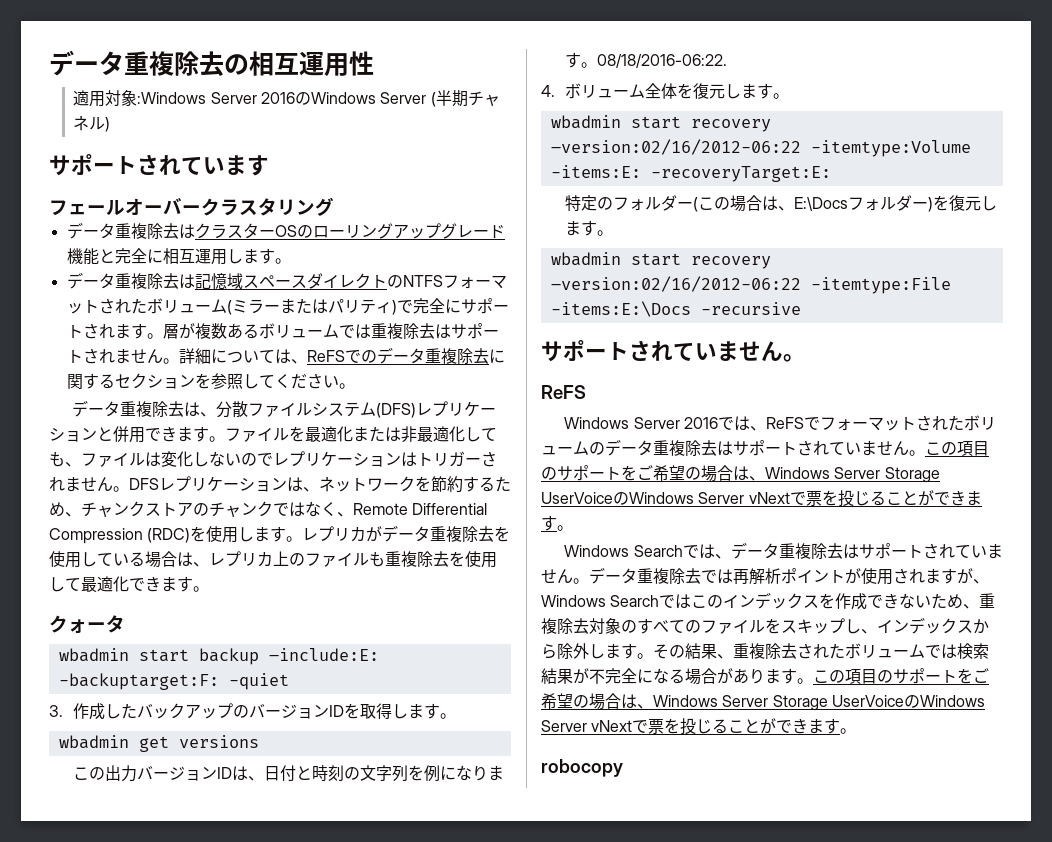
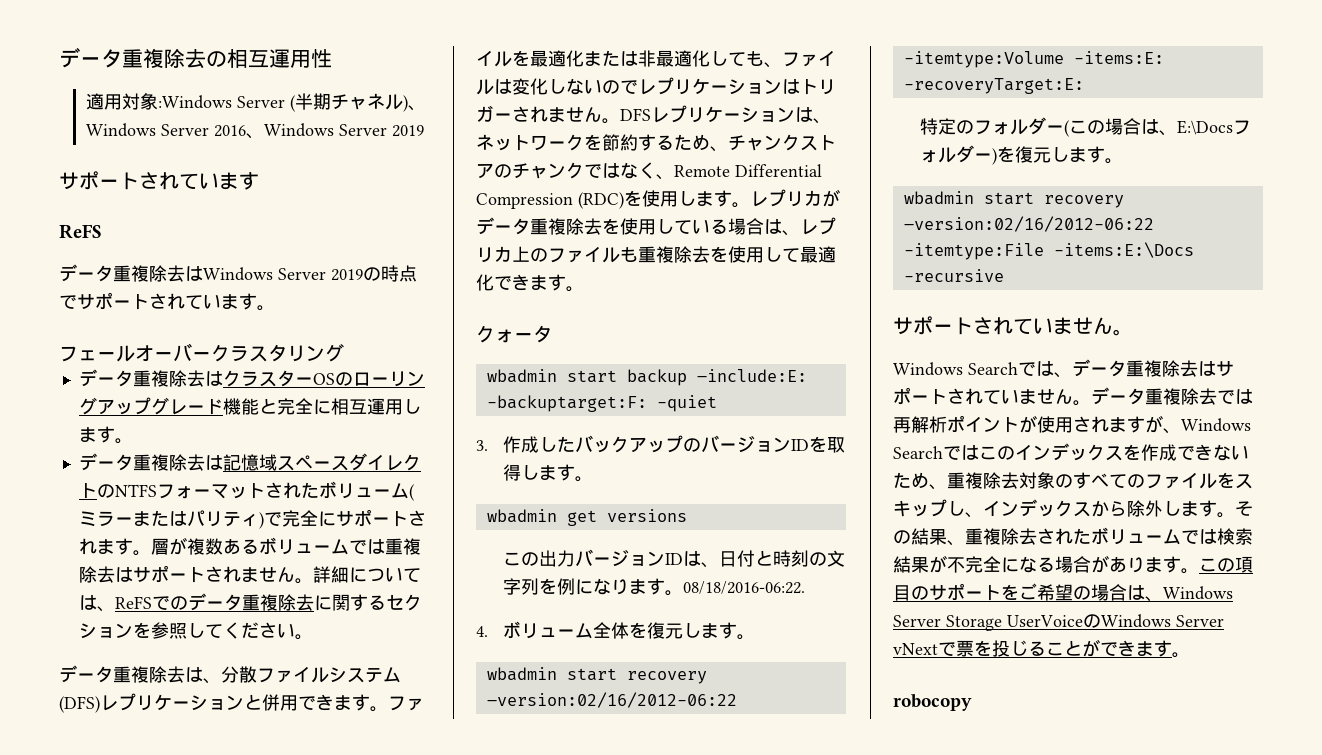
[261,92,427,105] 2016のWindows Server -> (285, 102) none
[49,154,269,176] // サポートされています -> [407,105,426,111] [85,123,424,139] [59,171,259,190] [59,224,102,239] [59,264,417,282] [59,292,275,311] 、Windows Server 2016、Windows Server 2019 // サポートされています // ReFS // データ重複除去はWindows Server 2019の時点でサポートされています。
[541,385,586,399] [564,415,996,431] [541,439,989,456] [541,465,940,483] [541,490,982,507] [541,515,573,531] // ReFS // Windows Server 2016では、ReFSでフォーマットされたボリュームのデータ重複除去はサポートされていません。この項目のサポートをご希望の場合は、Windows Server Storage UserVoiceのWindows Server vNextで票を投じることができます。 -> (1133, 332) none

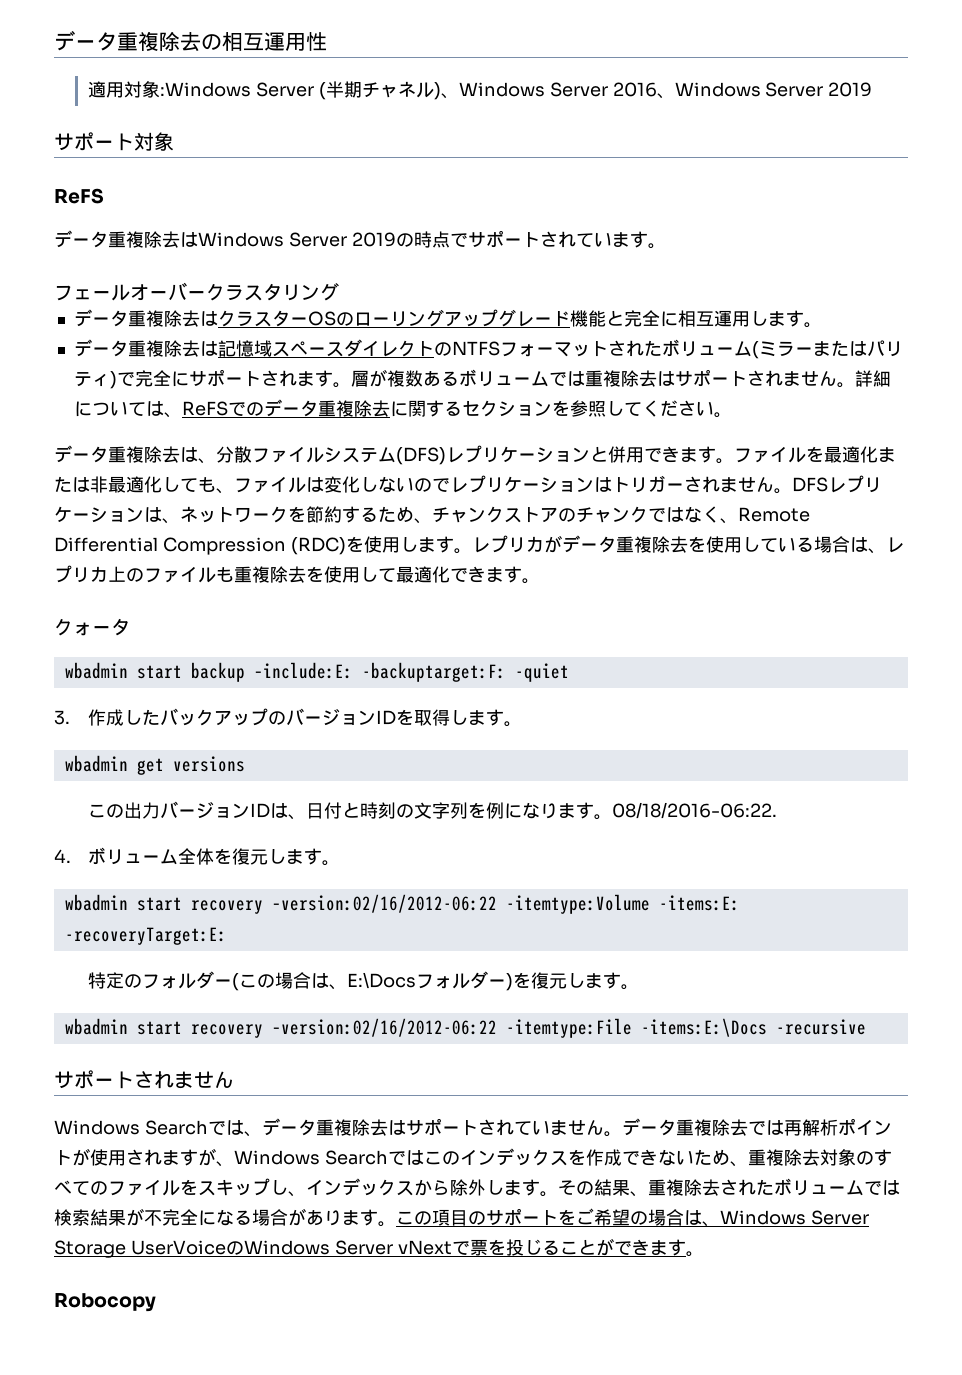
[139,172,259,190] されています -> [134,132,174,151] 対象
[1013,317,1133,336] ていません。 -> [174,1071,234,1089] ません
[893,694,972,711] robocopy -> [54,1293,156,1312] Robocopy

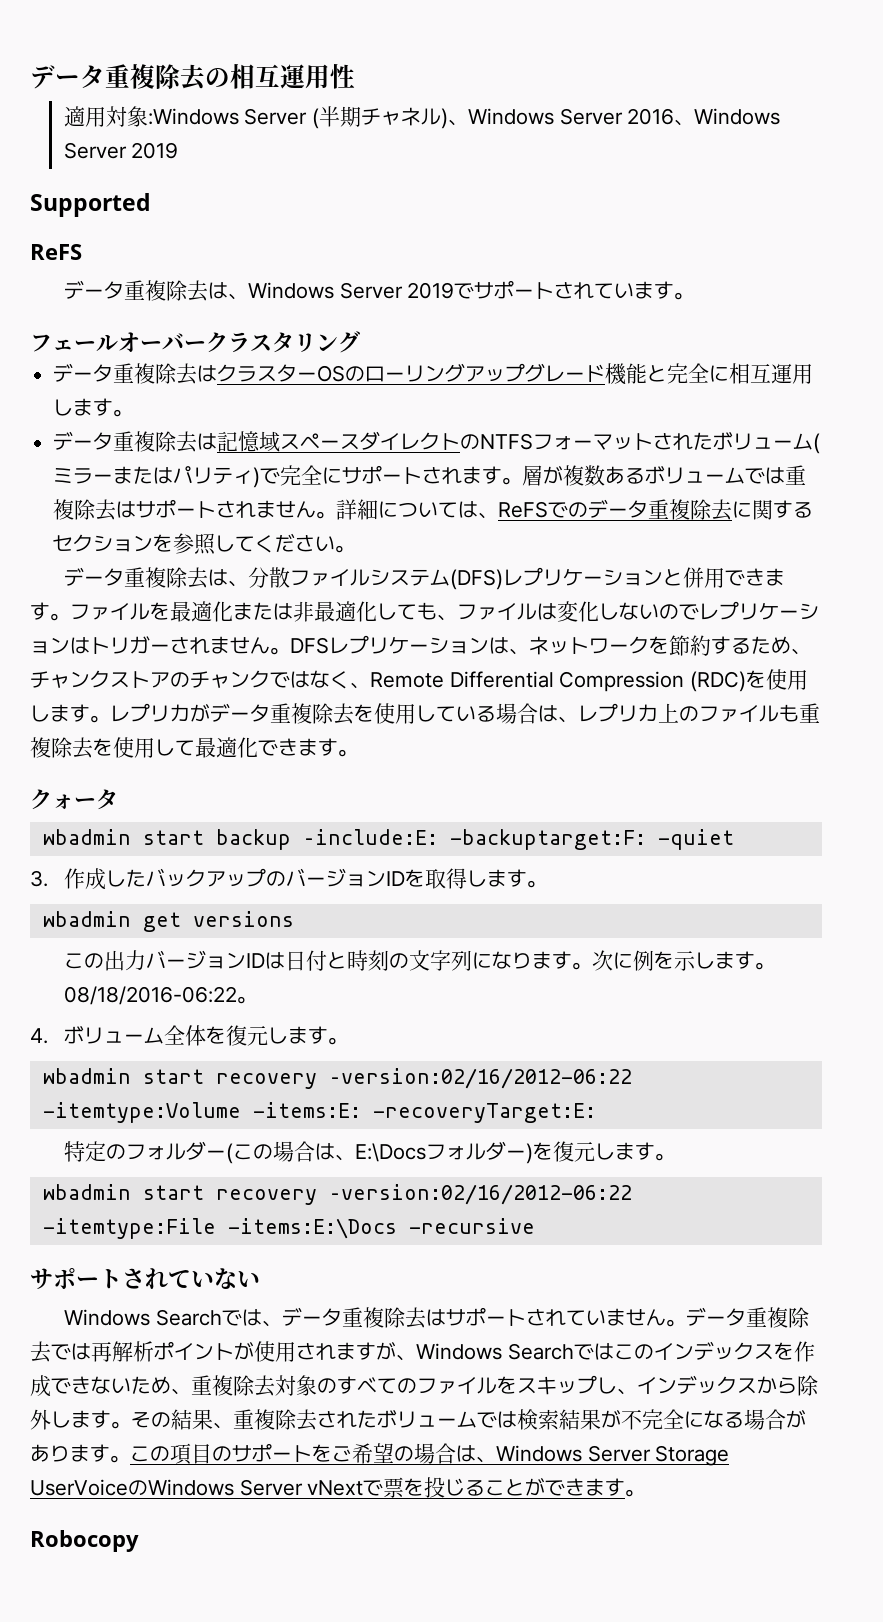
[54,132,174,151] サポート対象 -> [30,193,151,217] Supported
[198,231,450,248] Windows Server 2019の時点 -> [227,282,455,300] 、Windows Server 2019
[288,814,307,820] 、 -> (285, 960) none
[468,802,505,819] を例 -> (472, 960) none
[612,802,778,819] 08/18/2016-06:22. -> [591,950,775,971] [63,986,257,1005] 次に例を示します。08/18/2016-06:22。
[174,1071,234,1089] ません -> [168,1268,260,1289] ていない

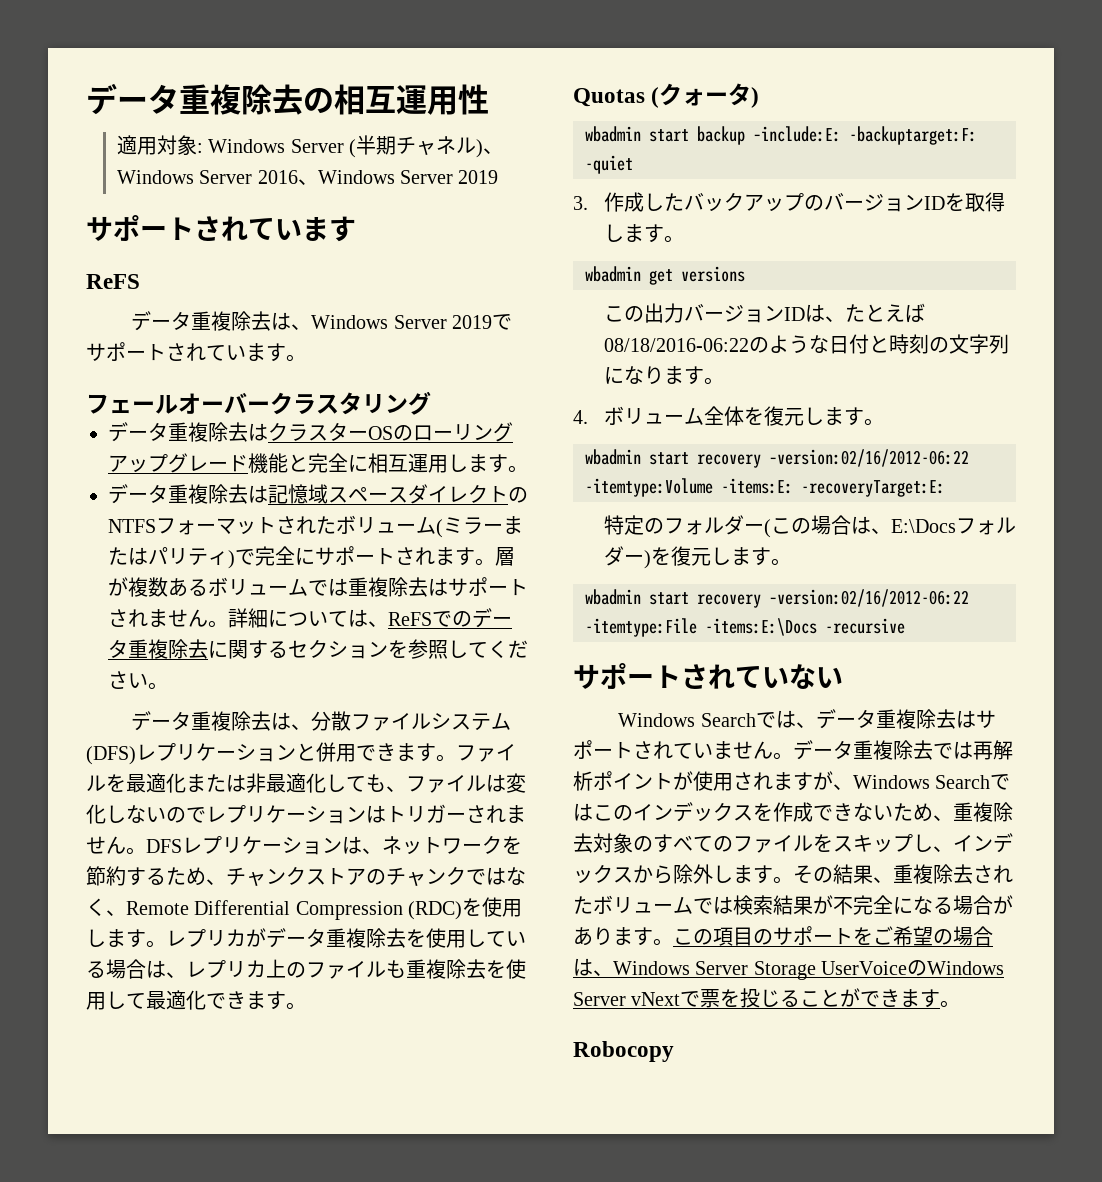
[147,108,239,125] :Windows -> [196,139,286,153] : Windows
[30,193,151,217] Supported -> [86,215,356,242] サポートされています
(358, 753) none -> [573,87,660,108] Quotas (
(118, 799) none -> [751,87,760,108] )
(285, 960) none -> [824,303,925,323] [603,335,829,353] 、たとえば08/18/2016-06:22のような
[591,950,775,971] [63,986,257,1005] 次に例を示します。08/18/2016-06:22。 -> (724, 381) none

